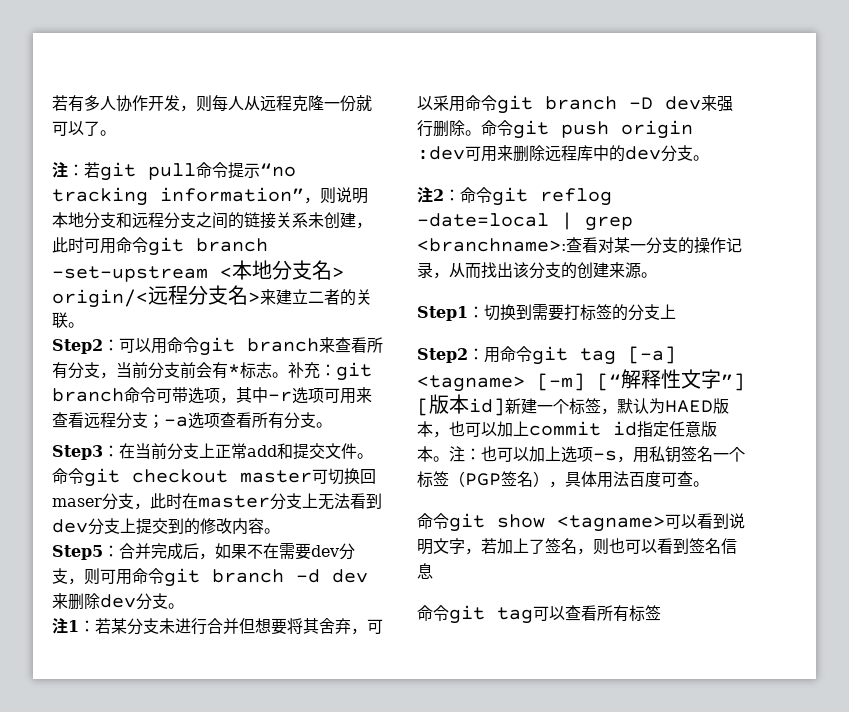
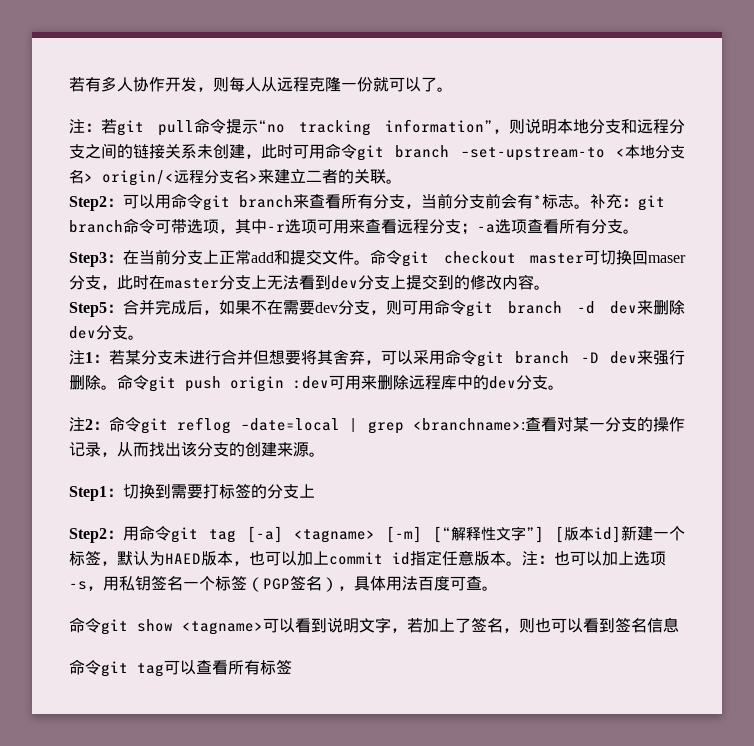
[52,266,208,282] –set-upstream -> [460,147,605,161] –set-upstream-to

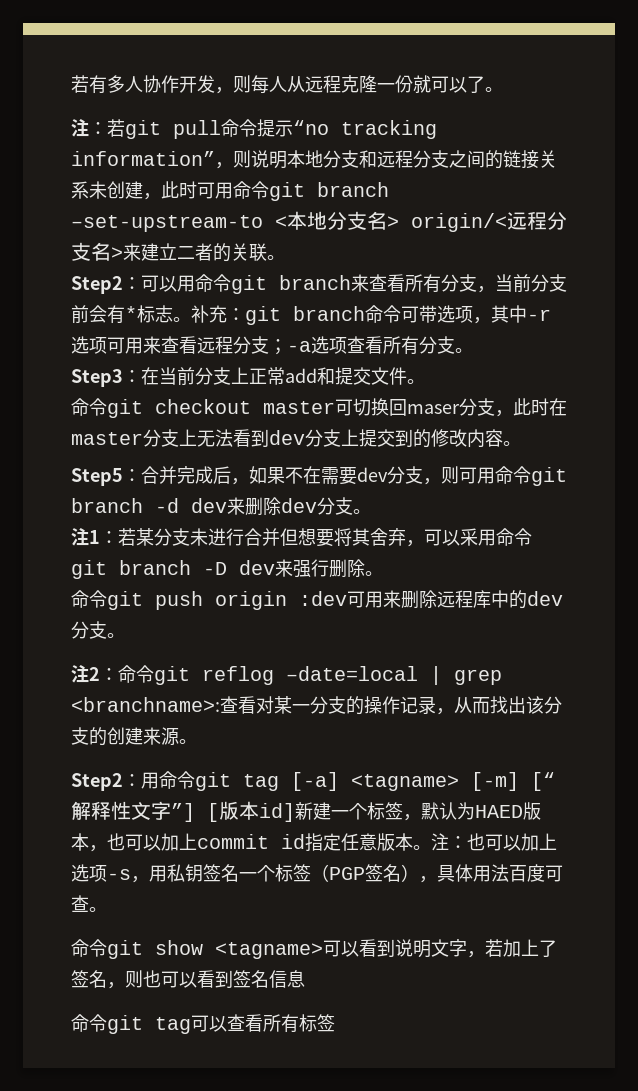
(370, 262) none -> (425, 381) //
(117, 387) none -> (383, 573) //
[69,483,315,501] // Step1：切换到需要打标签的分支上 -> (197, 741) none

